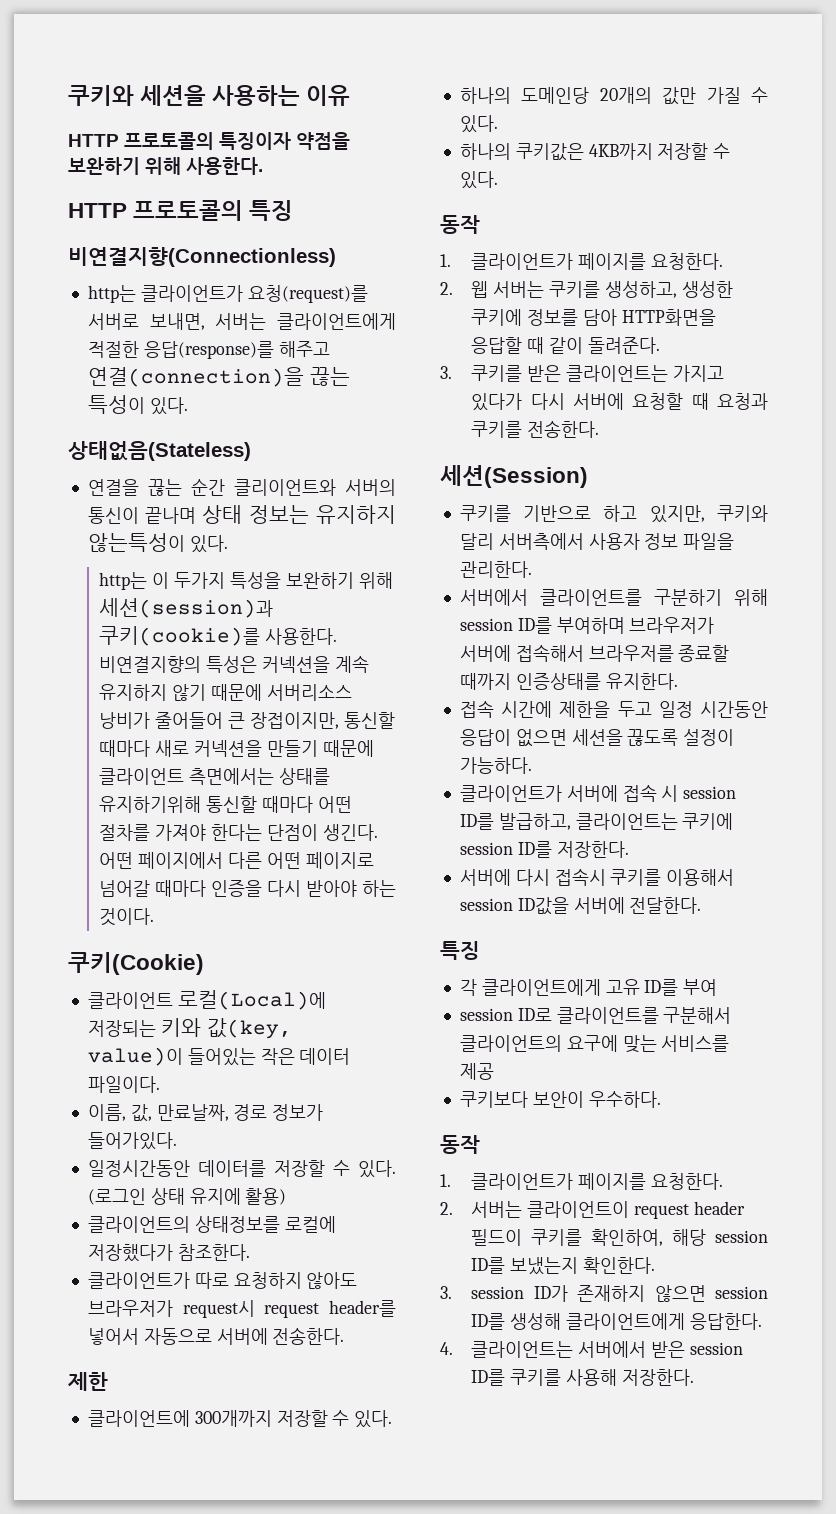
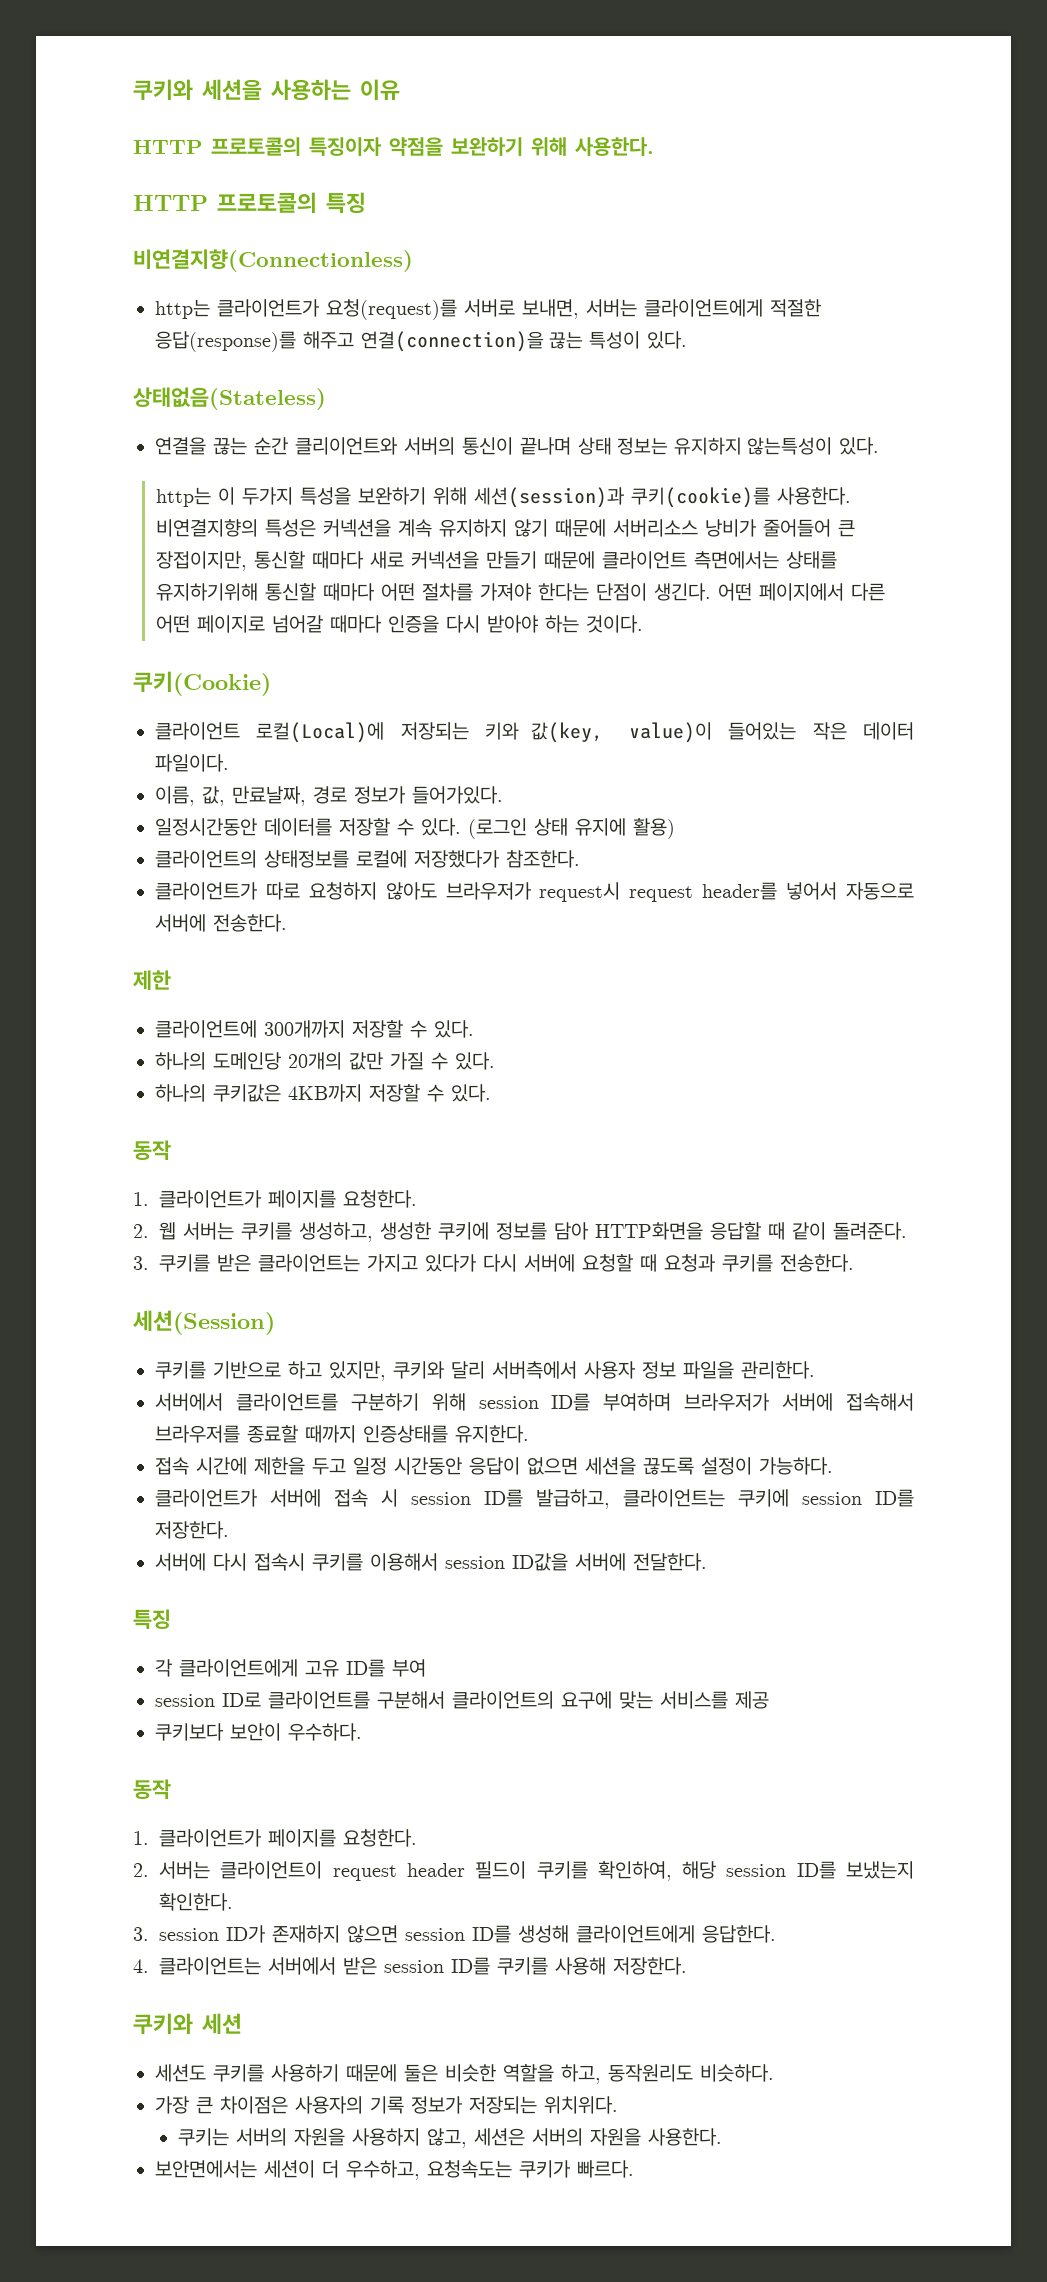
(694, 1377) none -> [133,2013,242,2035] [155,2064,774,2084] [155,2096,618,2114] [177,2128,722,2148] [155,2160,634,2180] // 쿠키와 세션 // 세션도 쿠키를 사용하기 때문에 둘은 비슷한 역할을 하고, 동작원리도 비슷하다. // 가장 큰 차이점은 사용자의 기록 정보가 저장되는 위치위다. // 쿠키는 서버의 자원을 사용하지 않고, 세션은 서버의 자원을 사용한다. // 보안면에서는 세션이 더 우수하고, 요청속도는 쿠키가 빠르다.

